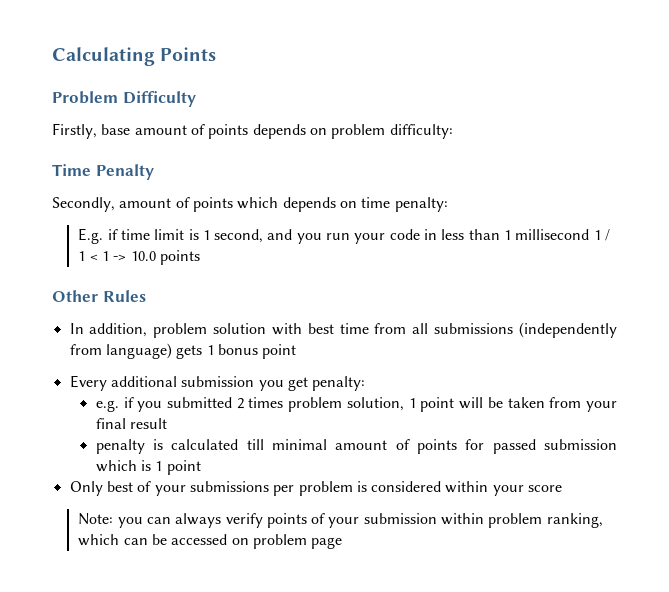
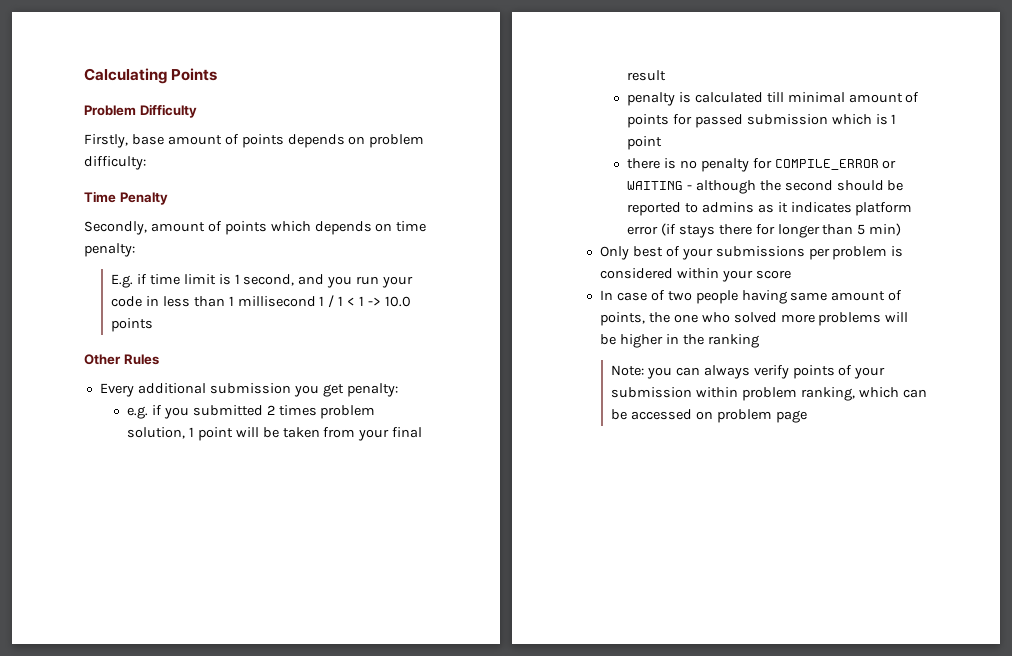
[69,322,617,338] [69,343,297,359] // In addition, problem solution with best time from all submissions (independently from language) gets 1 bonus point -> (159, 359) none
(201, 467) none -> [626,158,897,172] [626,180,904,194] [626,202,913,216] [626,223,902,238] // there is no penalty for COMPILE_ERROR or WAITING - although the second should be reported to admins as it indicates platform error (if stays there for longer than 5 min)
(563, 488) none -> [599,290,903,304] [599,312,909,326] [599,334,759,348] // In case of two people having same amount of points, the one who solved more problems will be higher in the ranking

